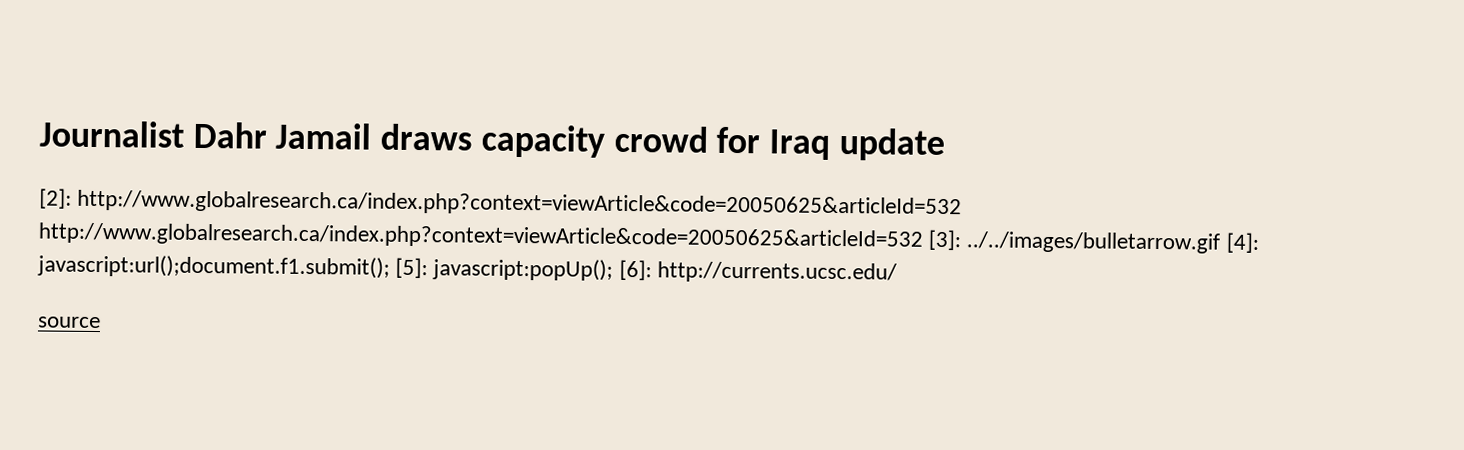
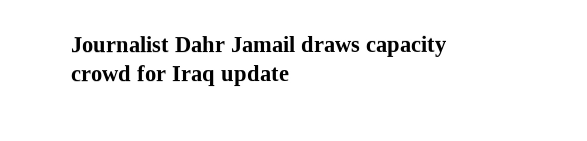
[39,188,963,219] [38,222,1259,254] [37,254,897,284] [38,316,101,329] // [2]: http://www.globalresearch.ca/index.php?context=viewArticle&code=20050625&articleId=532 http://www.globalresearch.ca/index.php?context=viewArticle&code=20050625&articleId=532 [3]: ../../images/bulletarrow.gif [4]: javascript:url();document.f1.submit(); [5]: javascript:popUp(); [6]: http://currents.ucsc.edu/ // source -> (291, 76) none

